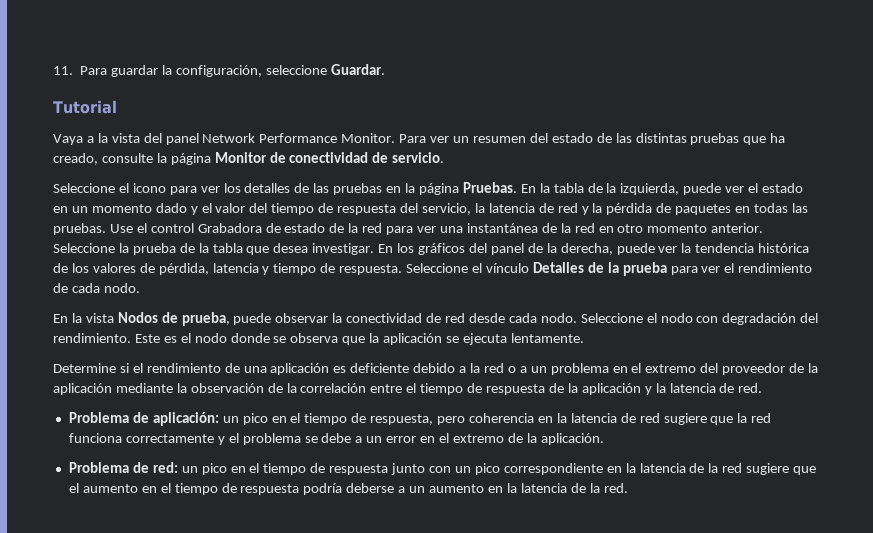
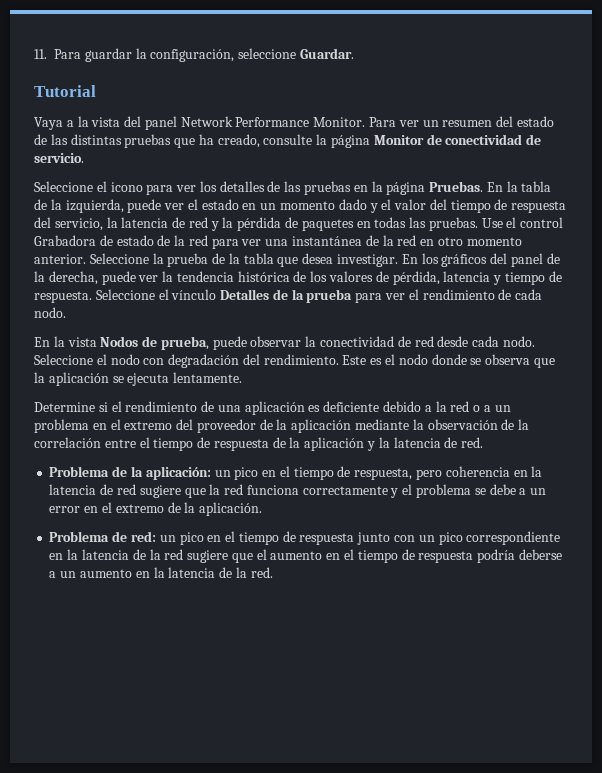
(149, 417) none -> [130,466,143,477] la

